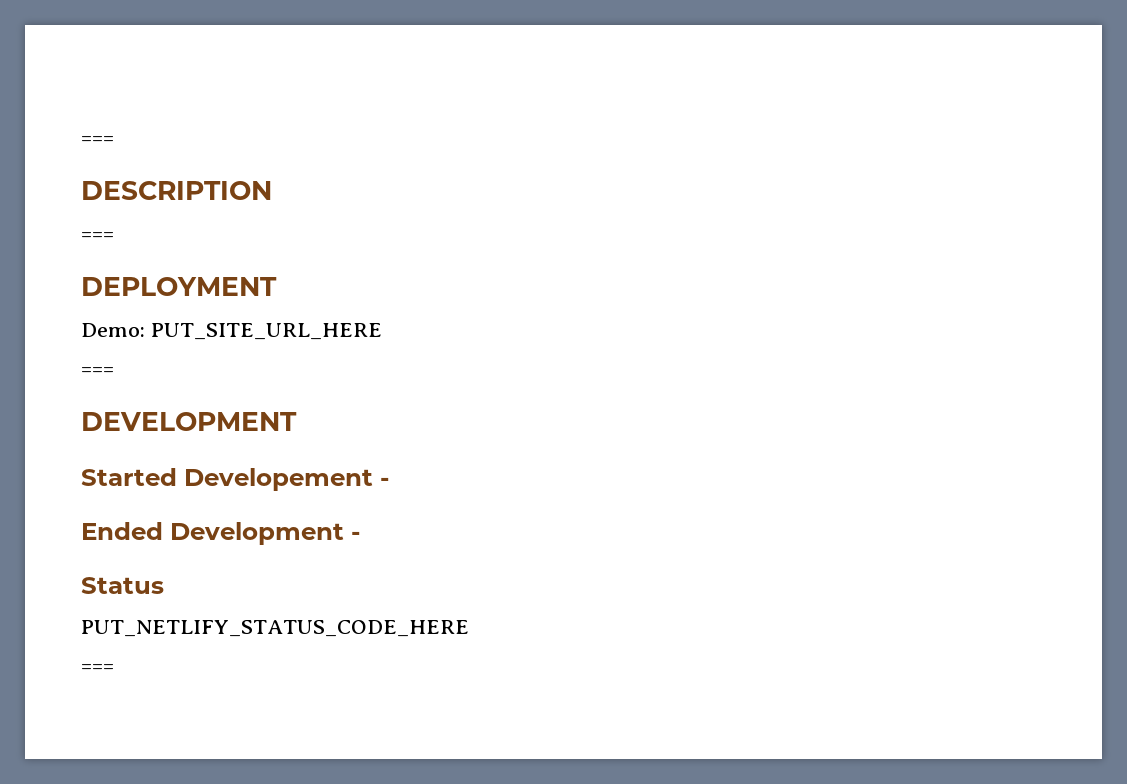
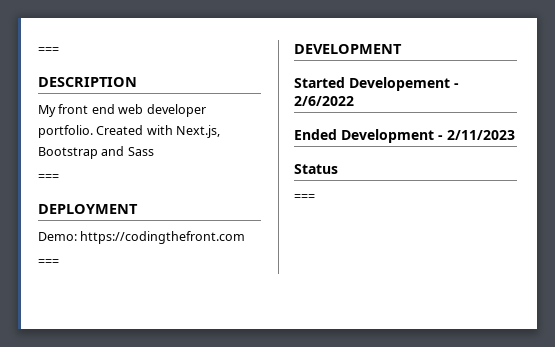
(272, 190) none -> [38,104,206,117] [38,125,221,138] [38,146,154,159] // My front end web developer portfolio. Created with Next.js, Bootstrap and Sass
[150,323,382,340] PUT_SITE_URL_HERE -> [80,231,246,244] https://codingthefront.com
(389, 481) none -> [294,96,354,106] 2/6/2022
(360, 535) none -> [447,130,515,140] 2/11/2023
[81,620,469,637] // PUT_NETLIFY_STATUS_CODE_HERE -> (338, 169) none

